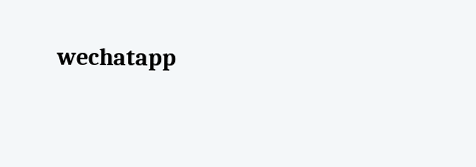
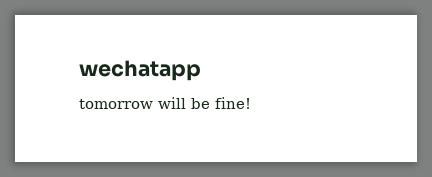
(177, 59) none -> [79,97,251,109] // tomorrow will be fine!

